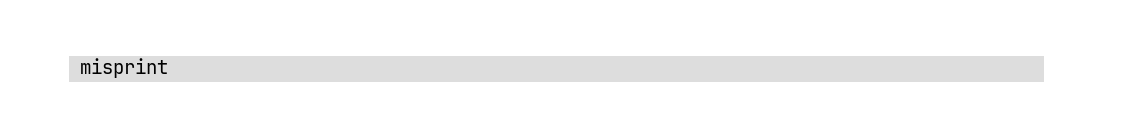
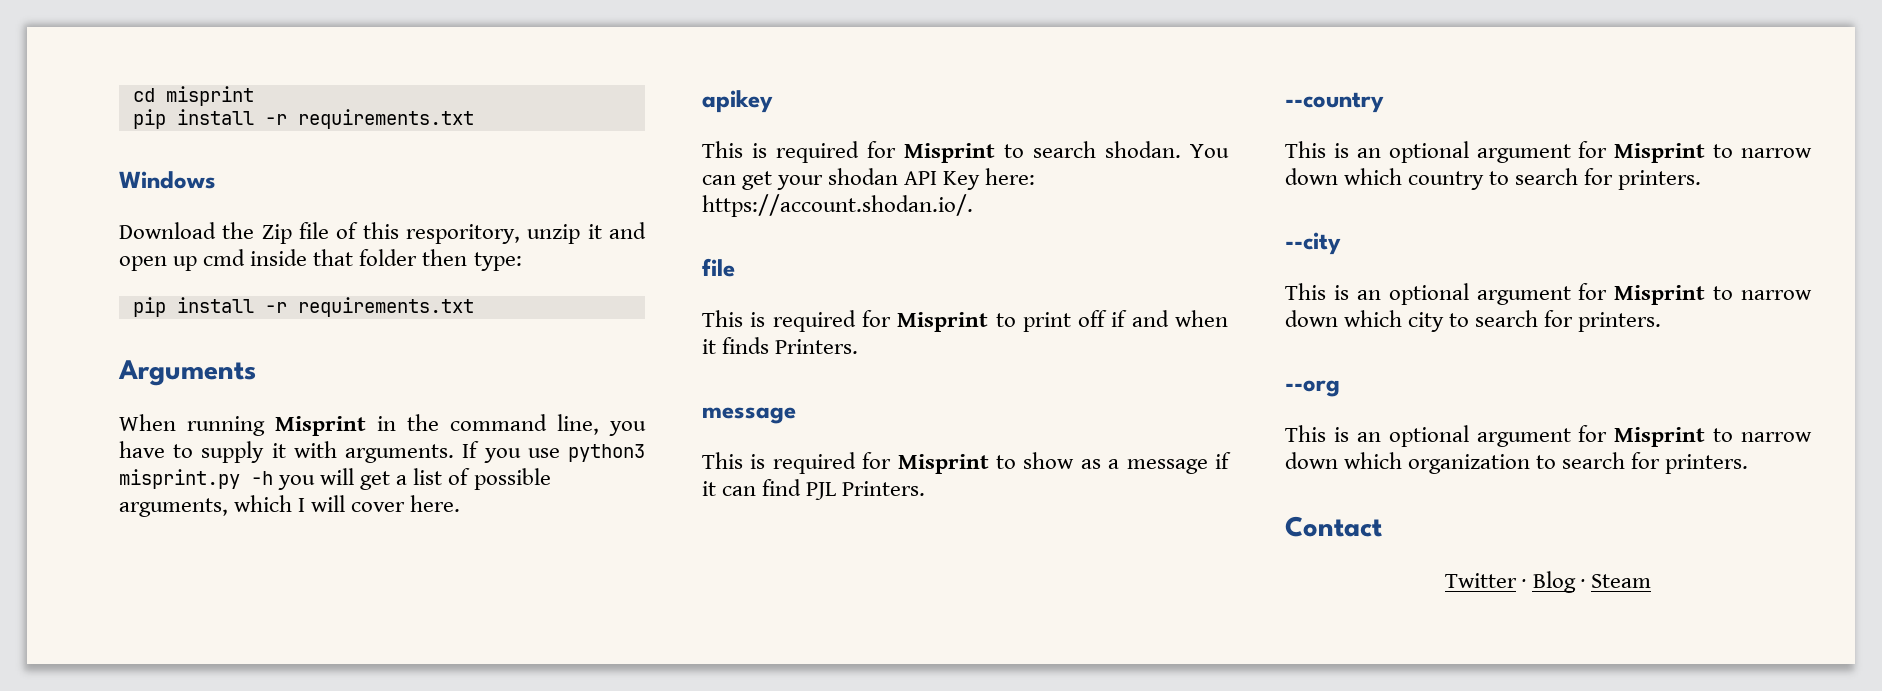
(80, 68) none -> [132,88,155,102] cd
(169, 68) none -> [132,109,474,129] [119,171,216,189] [119,222,646,244] [119,249,522,271] [132,297,474,317] [118,360,256,386] [119,414,646,436] [119,441,645,463] [119,468,551,490] [119,495,461,517] [702,90,773,113] [702,141,1229,163] [702,168,1036,190] [702,194,973,217] [702,258,735,277] [702,310,1228,332] [702,337,859,354] [702,407,796,424] [702,452,1231,474] [702,479,926,500] [1285,92,1384,113] [1285,141,1812,163] [1285,168,1702,190] [1285,232,1341,255] [1285,283,1812,305] [1285,310,1662,332] [1285,380,1340,397] [1285,425,1812,447] [1285,452,1749,474] [1285,516,1382,537] [1445,571,1651,593] // pip install -r requirements.txt // Windows // Download the Zip file of this resporitory, unzip it and open up cmd inside that folder then type: // pip install -r requirements.txt // Arguments // When running Misprint in the command line, you have to supply it with arguments. If you use python3 misprint.py -h you will get a list of possible arguments, which I will cover here. // apikey // This is required for Misprint to search shodan. You can get your shodan API Key here: https://account.shodan.io/. // file // This is required for Misprint to print off if and when it finds Printers. // message // This is required for Misprint to show as a message if it can find PJL Printers. // --country // This is an optional argument for Misprint to narrow down which country to search for printers. // --city // This is an optional argument for Misprint to narrow down which city to search for printers. // --org // This is an optional argument for Misprint to narrow down which organization to search for printers. // Contact // Twitter · Blog · Steam

